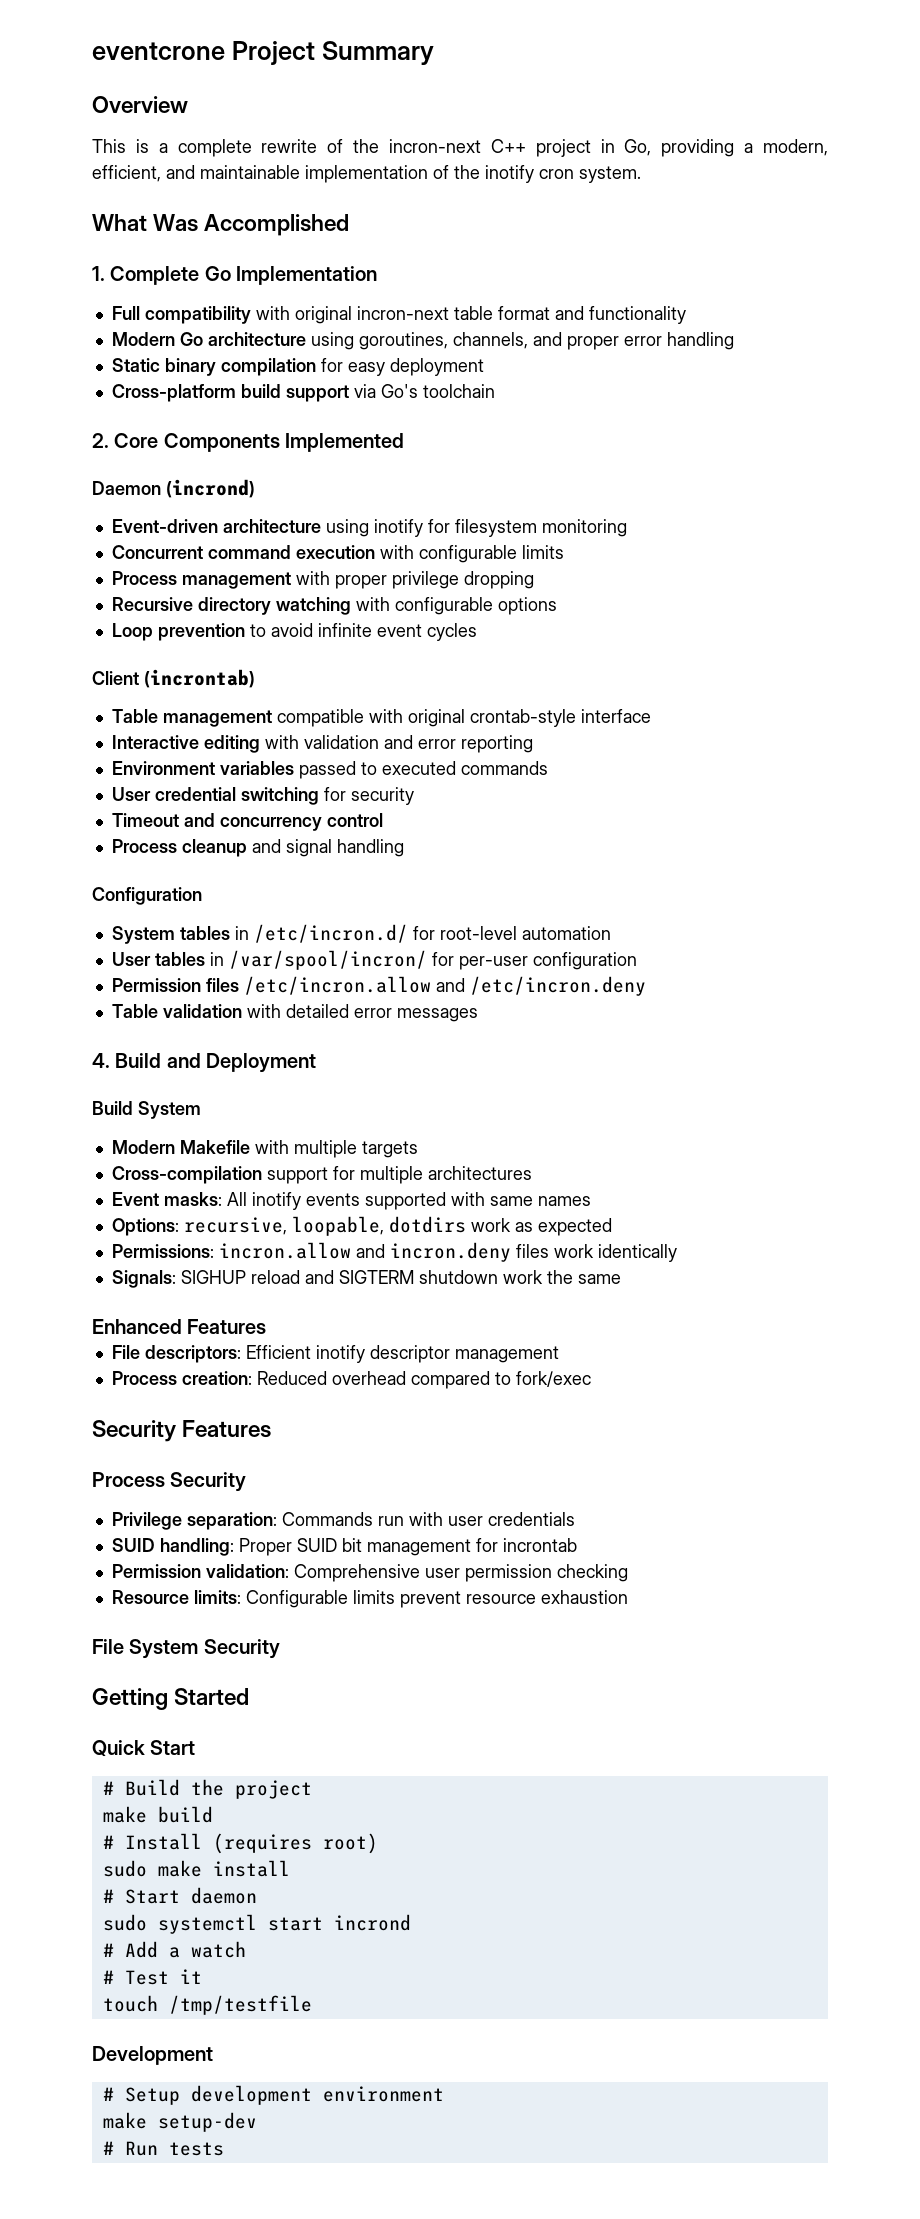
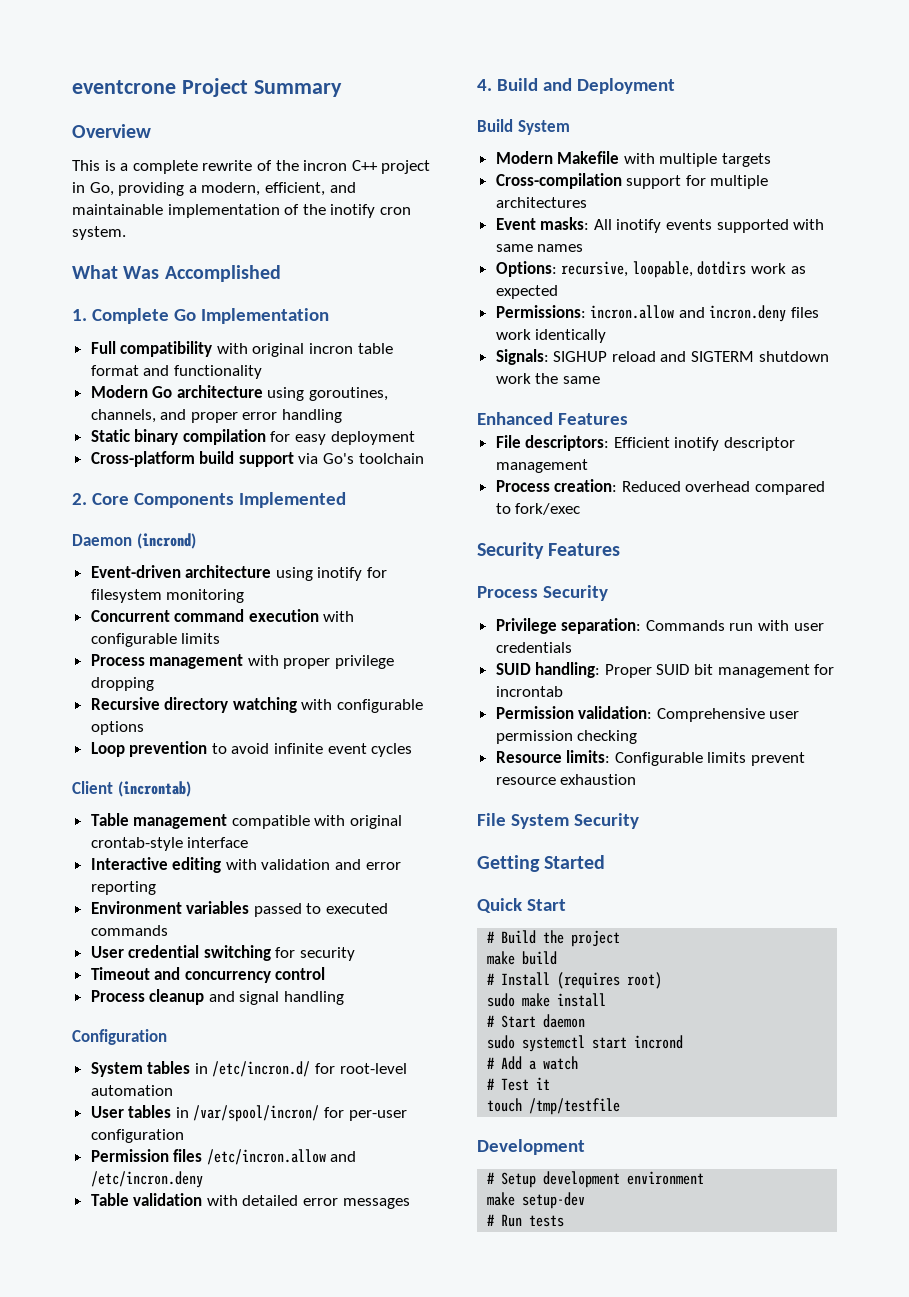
[389,139,481,153] incron-next -> [303,160,348,171] incron
[356,306,449,320] incron-next -> [309,343,354,354] incron

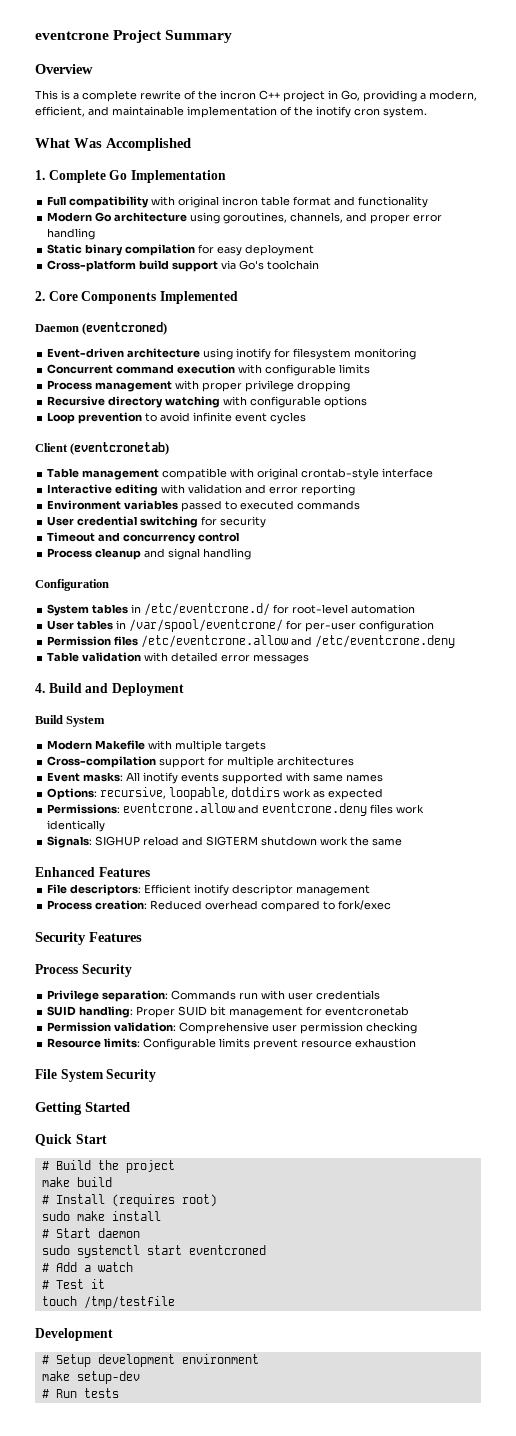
[136,533,196,549] (incrond) -> [82,322,168,335] (eventcroned)
[117,781,191,797] (incrontab) -> [70,442,170,455] (eventcronetab)
[212,1061,311,1077] /etc/incron.d/ -> [144,603,271,616] /etc/eventcrone.d/
[193,1105,320,1122] /var/spool/incron/ -> [129,619,284,632] /var/spool/eventcrone/
[206,1149,357,1165] [90,1171,203,1188] /etc/incron.allow and /etc/incron.deny -> [141,635,456,648] /etc/eventcrone.allow and /etc/eventcrone.deny
[590,305,787,322] incron.allow and incron.deny -> [123,803,368,816] eventcrone.allow and eventcrone.deny
[495,686,563,697] incrontab -> [325,1006,410,1016] eventcronetab
[634,1035,684,1049] incrond -> [188,1245,266,1255] eventcroned

